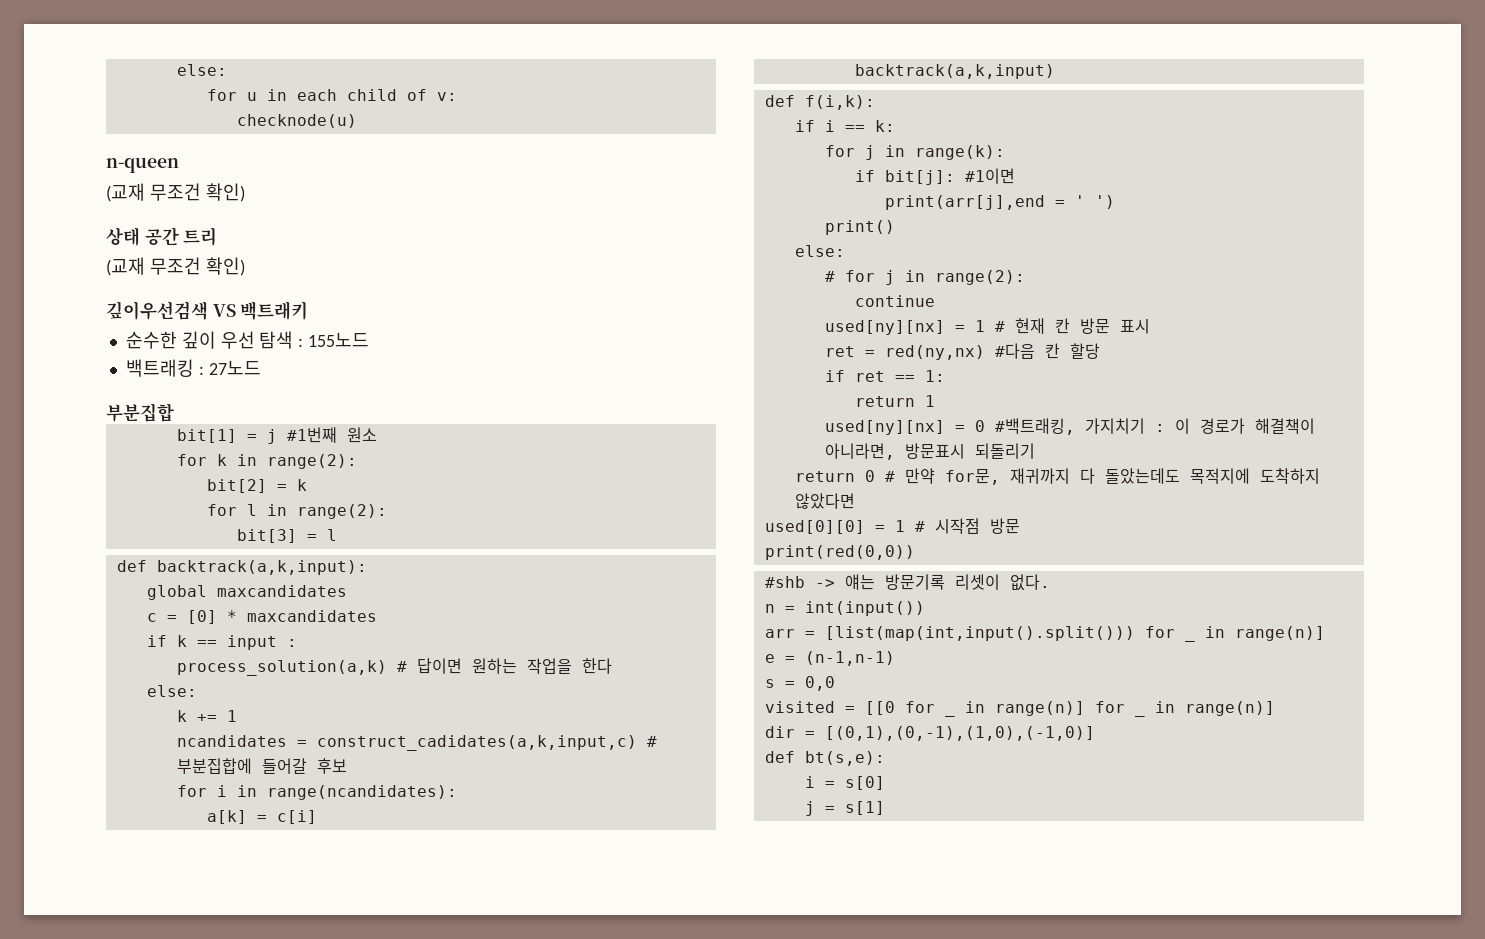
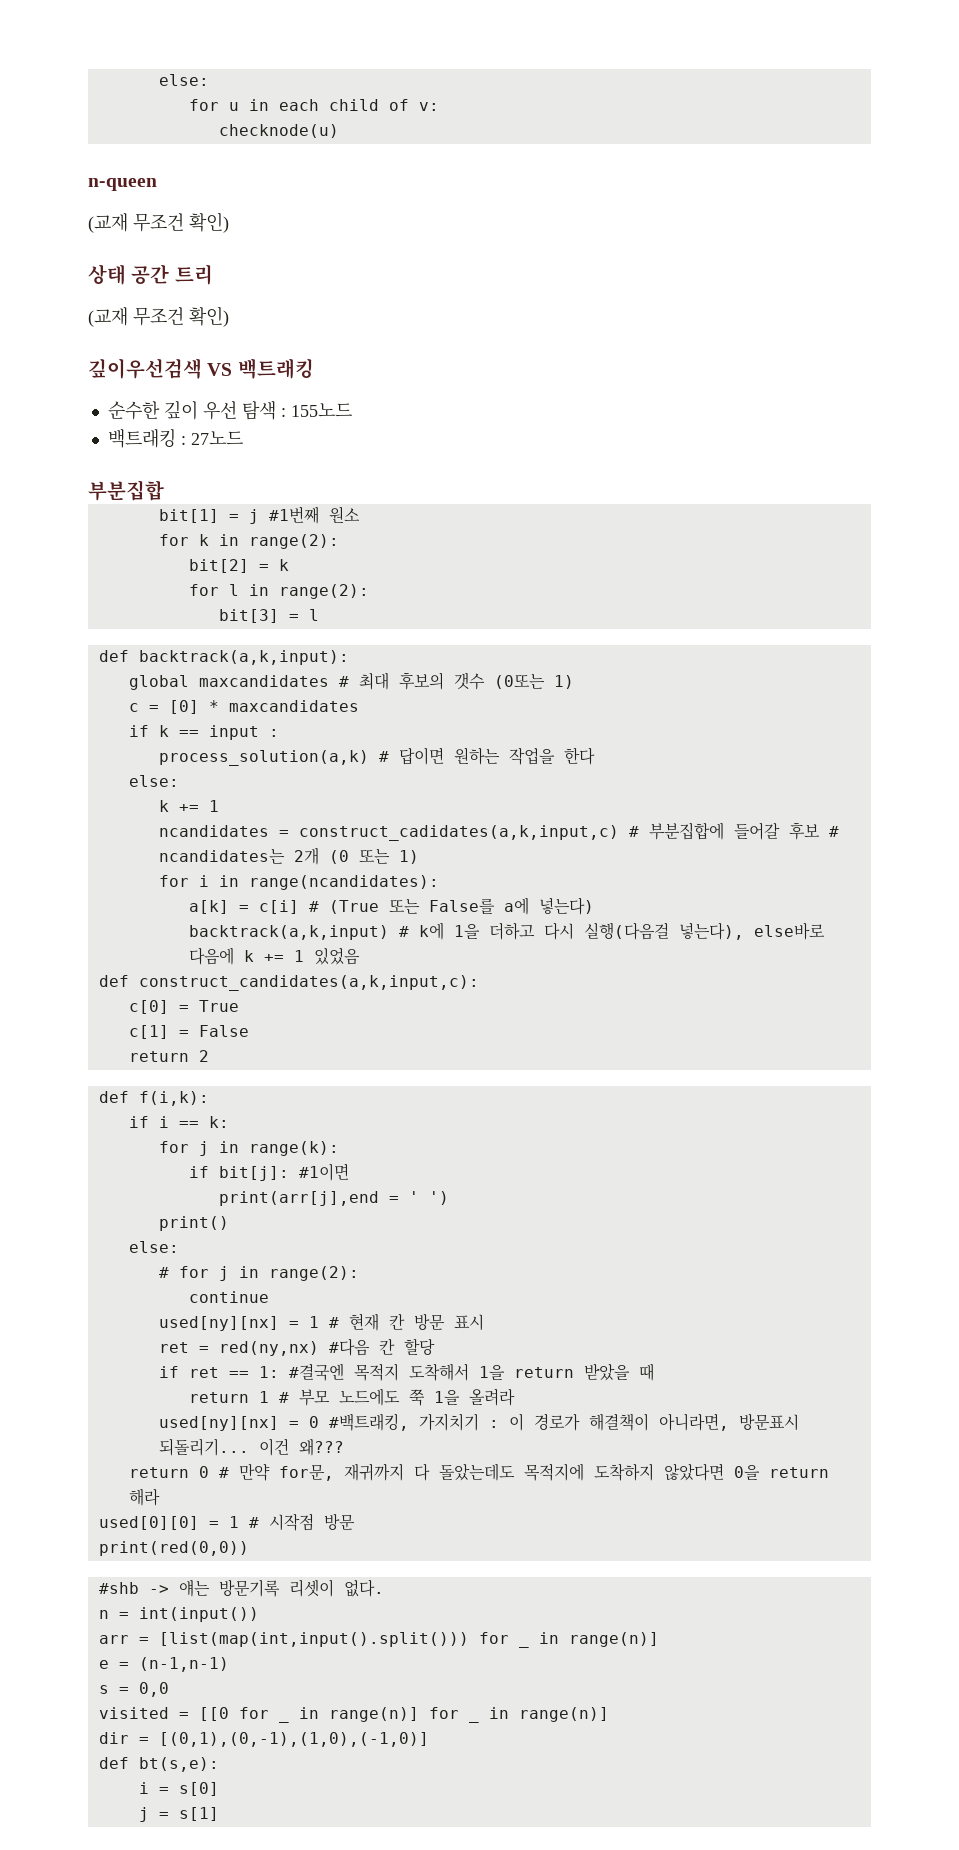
[240,301,309,320] 백트래키 -> [237,358,314,379] 백트래킹
(347, 591) none -> [338,672,574,690] # 최대 후보의 갯수 (0또는 1)
(347, 766) none -> [828,826,839,837] [158,847,419,865] # ncandidates는 2개 (0 또는 1)
[854,64,1055,79] // backtrack(a,k,input) -> [308,897,594,915] [188,922,825,940] [188,947,360,965] [98,975,479,991] [128,1000,239,1014] [128,1025,249,1039] [128,1050,209,1062] # (True 또는 False를 a에 넣는다) // backtrack(a,k,input) # k에 1을 더하고 다시 실행(다음걸 넣는다), else바로 다음에 k += 1 있었음 // def construct_candidates(a,k,input,c): // c[0] = True // c[1] = False // return 2
[854,395,935,407] // return 1 -> [288,1363,654,1381] [188,1388,515,1406] #결국엔 목적지 도착해서 1을 return 받았을 때 // return 1 # 부모 노드에도 쭉 1을 올려라
[974,443,1035,459] 되돌리기 -> [158,1438,344,1456] 되돌리기... 이건 왜???
(855, 501) none -> [733,1465,829,1480] [128,1488,160,1506] 0을 return 해라

